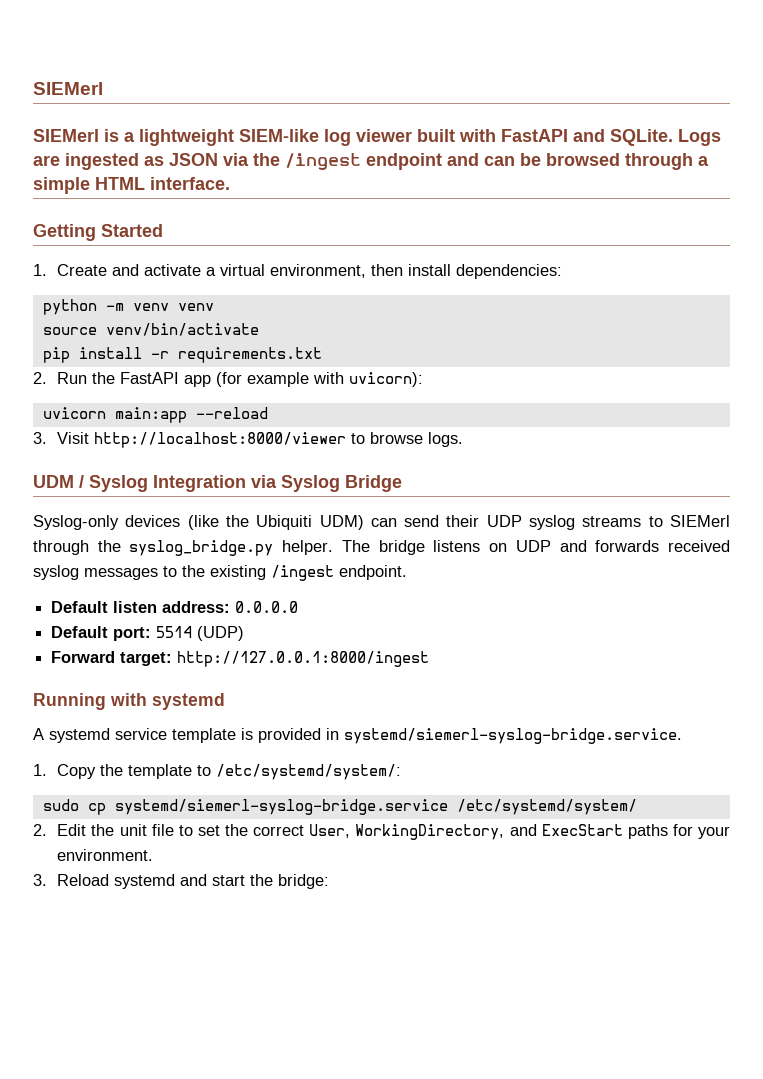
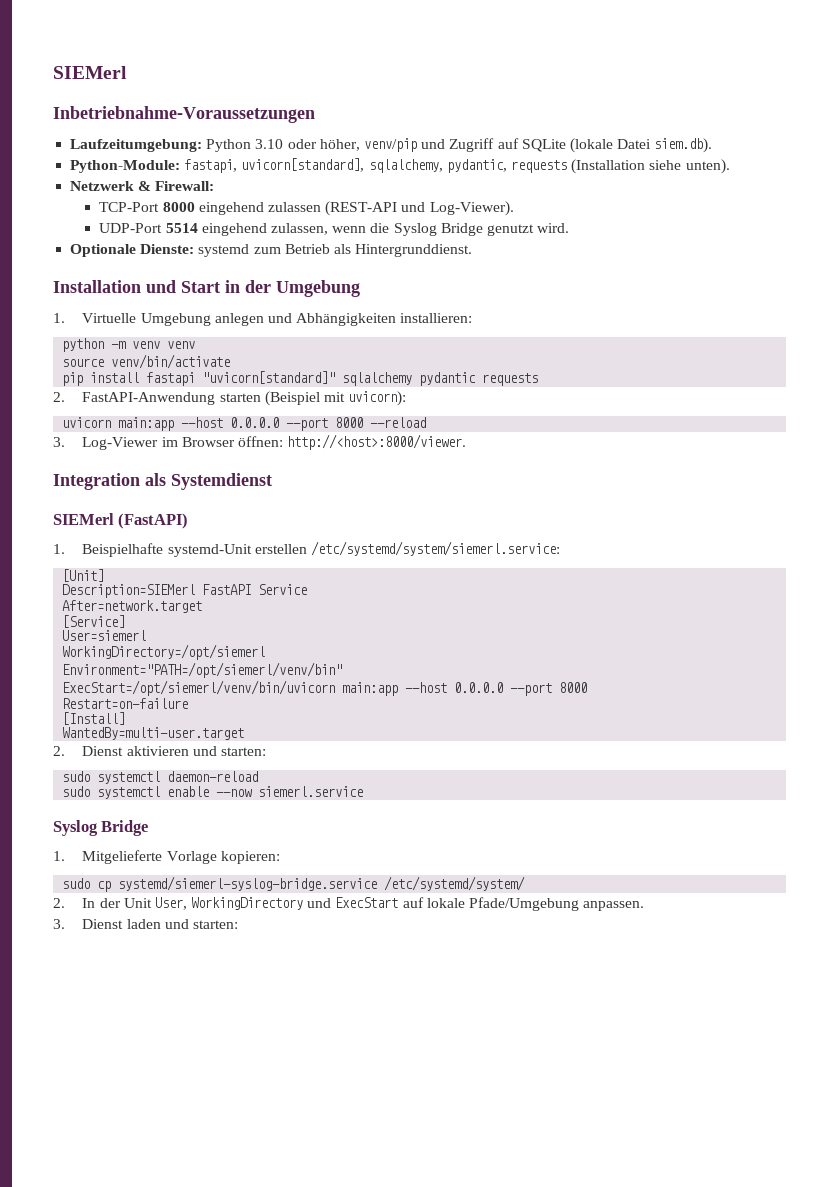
[33,129,721,146] [33,153,709,170] [33,177,230,194] [33,224,163,241] [33,264,563,279] SIEMerl is a lightweight SIEM-like log viewer built with FastAPI and SQLite. Logs are ingested as JSON via the /ingest endpoint and can be browsed through a simple HTML interface. // Getting Started // 1. Create and activate a virtual environment, then install dependencies: -> [53,106,315,123] [70,138,713,153] [70,158,730,174] [70,181,215,191] [99,201,514,216] [99,223,570,236] [70,244,473,257] [53,280,360,297] [53,313,473,326] Inbetriebnahme-Voraussetzungen // Laufzeitumgebung: Python 3.10 oder höher, venv/pip und Zugriff auf SQLite (lokale Datei siem.db). // Python-Module: fastapi, uvicorn[standard], sqlalchemy, pydantic, requests (Installation siehe unten). // Netzwerk & Firewall: // TCP-Port 8000 eingehend zulassen (REST-API und Log-Viewer). // UDP-Port 5514 eingehend zulassen, wenn die Syslog Bridge genutzt wird. // Optionale Dienste: systemd zum Betrieb als Hintergrunddienst. // Installation und Start in der Umgebung // 1. Virtuelle Umgebung anlegen und Abhängigkeiten installieren:
[150,347,322,363] [33,372,424,387] [42,407,268,423] [33,432,464,448] [33,475,402,492] [33,515,730,530] [33,540,731,556] [33,565,407,581] [51,601,299,613] [51,626,245,641] [51,651,430,667] [33,693,225,710] [33,728,682,744] [33,764,402,780] -r requirements.txt // 2. Run the FastAPI app (for example with uvicorn): // uvicorn main:app --reload // 3. Visit http://localhost:8000/viewer to browse logs. // UDM / Syslog Integration via Syslog Bridge // Syslog-only devices (like the Ubiquiti UDM) can send their UDP syslog streams to SIEMerl through the syslog_bridge.py helper. The bridge listens on UDP and forwards received syslog messages to the existing /ingest endpoint. // Default listen address: 0.0.0.0 // Default port: 5514 (UDP) // Forward target: http://127.0.0.1:8000/ingest // Running with systemd // A systemd service template is provided in systemd/siemerl-syslog-bridge.service. // 1. Copy the template to /etc/systemd/system/: -> [146,371,539,386] [53,391,407,406] [62,417,427,431] [53,434,467,450] [53,473,272,490] [53,513,189,529] [53,541,560,557] [62,569,105,582] [62,584,308,598] [62,600,203,613] [62,615,126,628] [62,630,147,641] [62,644,266,660] [62,662,343,678] [62,680,588,696] [62,698,189,709] [62,712,126,725] [62,727,245,740] [53,746,266,756] [62,771,259,784] [62,786,364,799] [53,820,149,836] [53,850,280,864] fastapi "uvicorn[standard]" sqlalchemy pydantic requests // 2. FastAPI-Anwendung starten (Beispiel mit uvicorn): // uvicorn main:app --host 0.0.0.0 --port 8000 --reload // 3. Log-Viewer im Browser öffnen: http://<host>:8000/viewer. // Integration als Systemdienst // SIEMerl (FastAPI) // 1. Beispielhafte systemd-Unit erstellen /etc/systemd/system/siemerl.service: // [Unit] // Description=SIEMerl FastAPI Service // After=network.target // [Service] // User=siemerl // WorkingDirectory=/opt/siemerl // Environment="PATH=/opt/siemerl/venv/bin" // ExecStart=/opt/siemerl/venv/bin/uvicorn main:app --host 0.0.0.0 --port 8000 // Restart=on-failure // [Install] // WantedBy=multi-user.target // 2. Dienst aktivieren und starten: // sudo systemctl daemon-reload // sudo systemctl enable --now siemerl.service // Syslog Bridge // 1. Mitgelieferte Vorlage kopieren:
[57,824,731,840] [57,849,154,861] [33,874,330,889] Edit the unit file to set the correct User, WorkingDirectory, and ExecStart paths for your environment. // 3. Reload systemd and start the bridge: -> [82,897,645,911] [53,919,238,929] In der Unit User, WorkingDirectory und ExecStart auf lokale Pfade/Umgebung anpassen. // 3. Dienst laden und starten:

